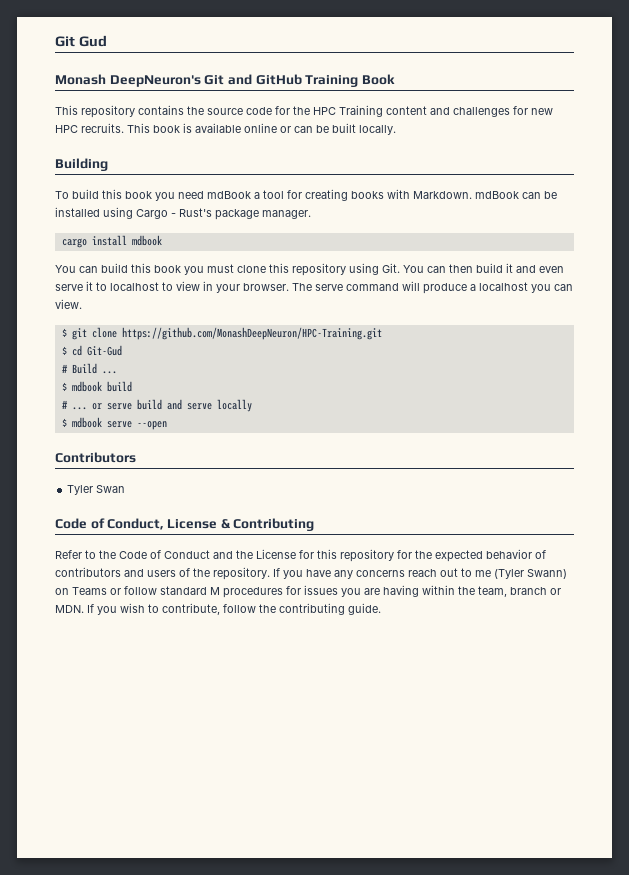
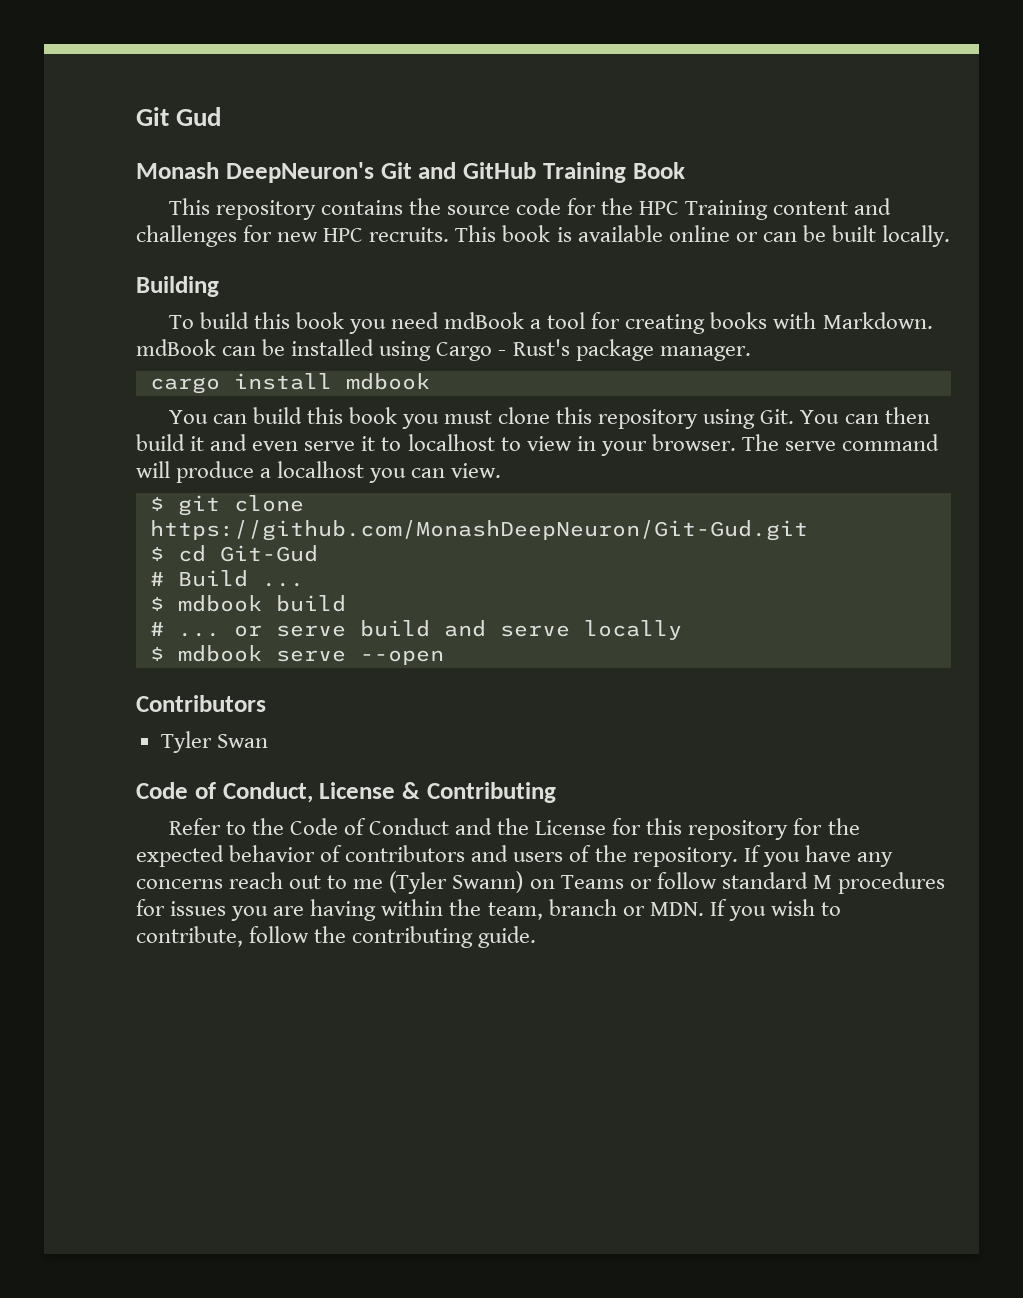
[121,327,382,340] https://github.com/MonashDeepNeuron/HPC-Training.git -> [149,520,808,541] https://github.com/MonashDeepNeuron/Git-Gud.git

